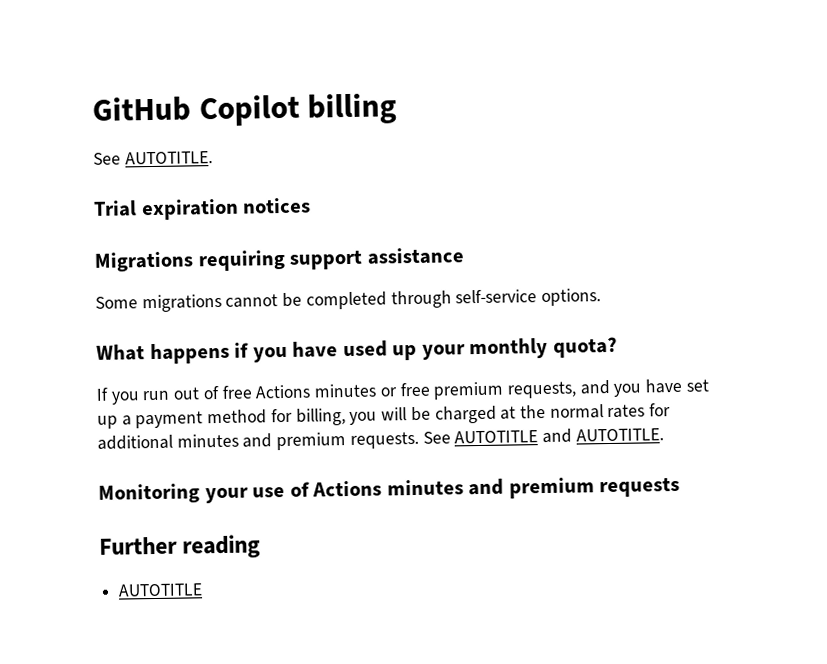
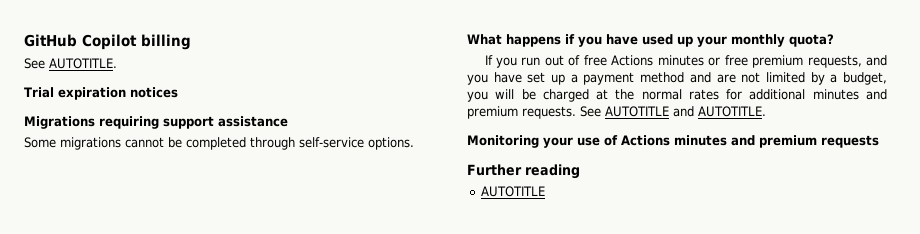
[270,408,346,426] for billing, -> [689,72,887,85] and are not limited by a budget,

